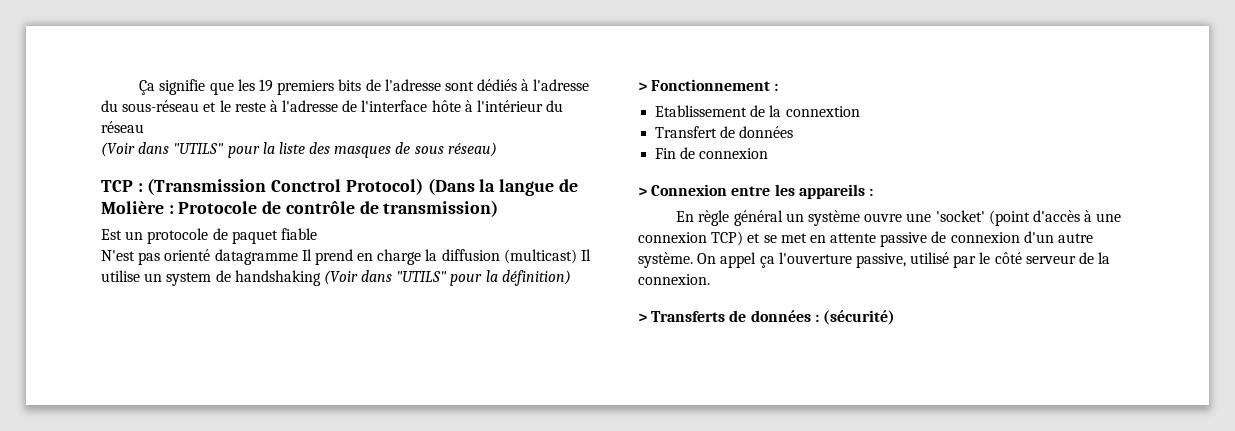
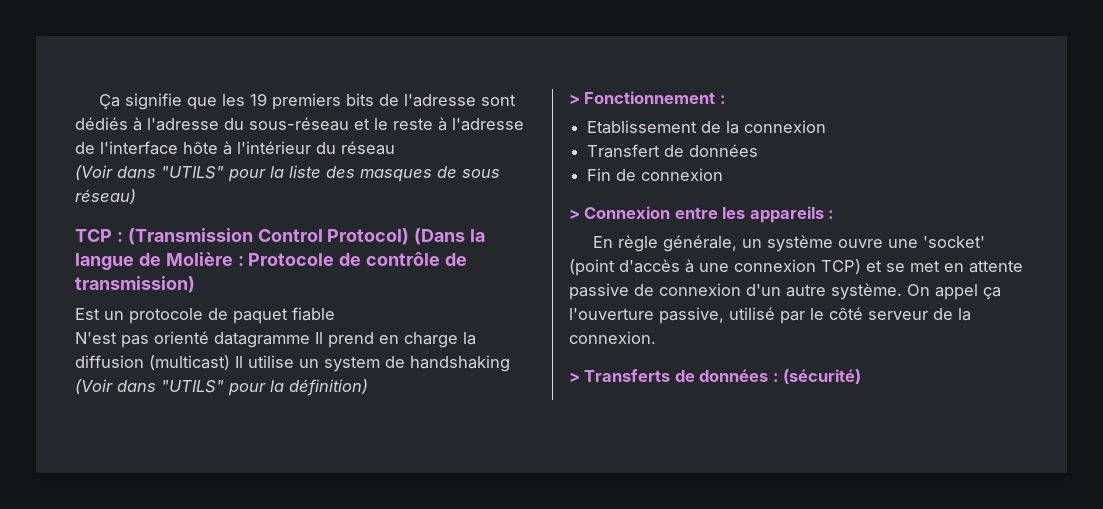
[271,179,342,192] Conctrol -> [257,229,323,242] Control
[785,106,860,117] connextion -> [744,120,827,133] connexion
[733,210,783,226] général -> [663,235,738,252] générale,

